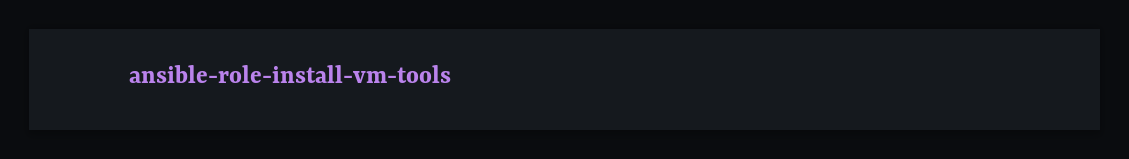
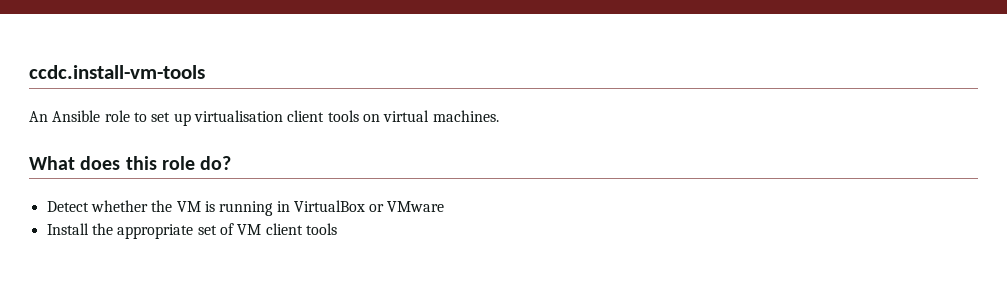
[129,65,451,83] ansible-role-install-vm-tools -> [29,65,205,79] [29,110,499,126] [29,156,232,170] [46,200,445,216] [46,223,337,239] ccdc.install-vm-tools // An Ansible role to set up virtualisation client tools on virtual machines. // What does this role do? // Detect whether the VM is running in VirtualBox or VMware // Install the appropriate set of VM client tools

